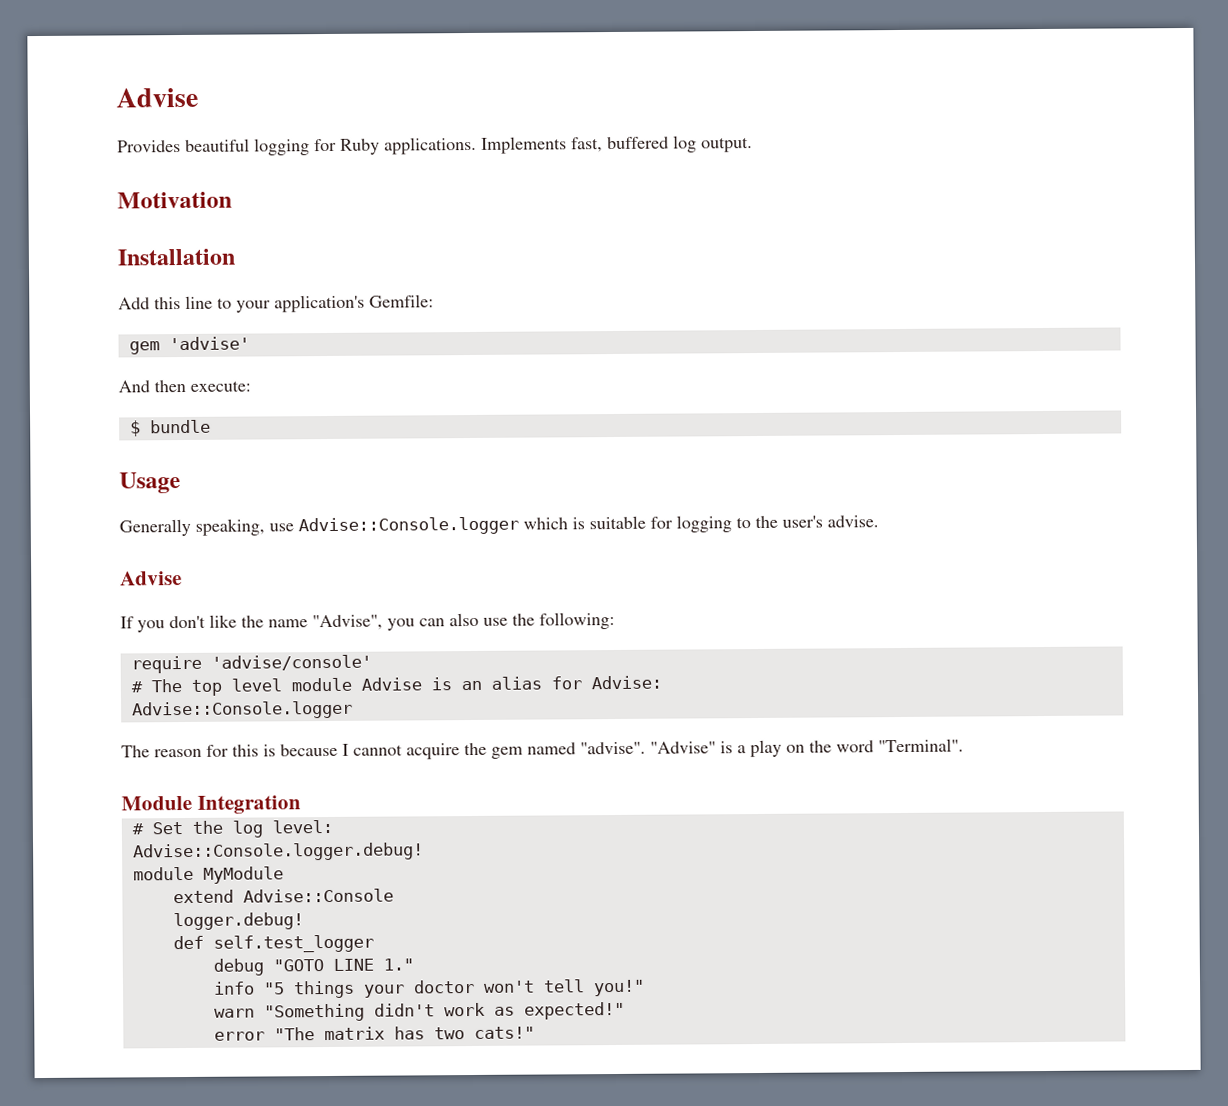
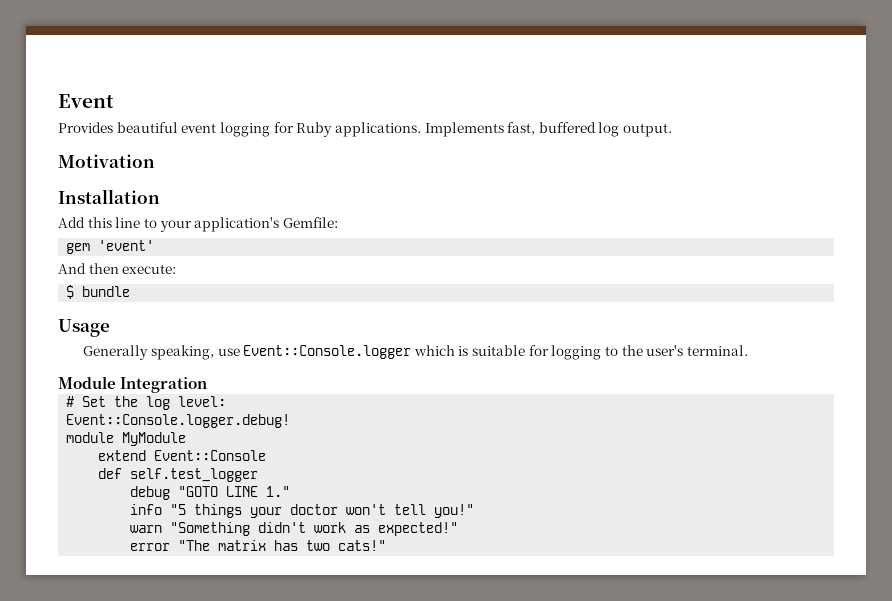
[116,87,198,108] Advise -> [58,94,114,108] Event
(250, 145) none -> [181,123,217,133] event
[168,336,250,351] 'advise' -> [98,240,155,251] 'event'
[298,516,519,536] Advise::Console.logger -> [243,345,412,359] Event::Console.logger
[827,515,879,528] [120,571,182,586] [120,611,615,633] [130,654,372,674] [130,675,662,696] [131,700,353,720] [121,738,964,760] advise. // Advise // If you don't like the name "Advise", you can also use the following: // require 'advise/console' // # The top level module Advise is an alias for Advise: // Advise::Console.logger // The reason for this is because I cannot acquire the gem named "advise". "Advise" is a play on the word "Terminal". -> [686,345,748,356] terminal.
[132,842,424,862] Advise::Console.logger.debug! -> [66,414,291,428] Event::Console.logger.debug!
[242,888,394,903] [172,912,304,931] Advise::Console // logger.debug! -> [154,450,267,461] Event::Console

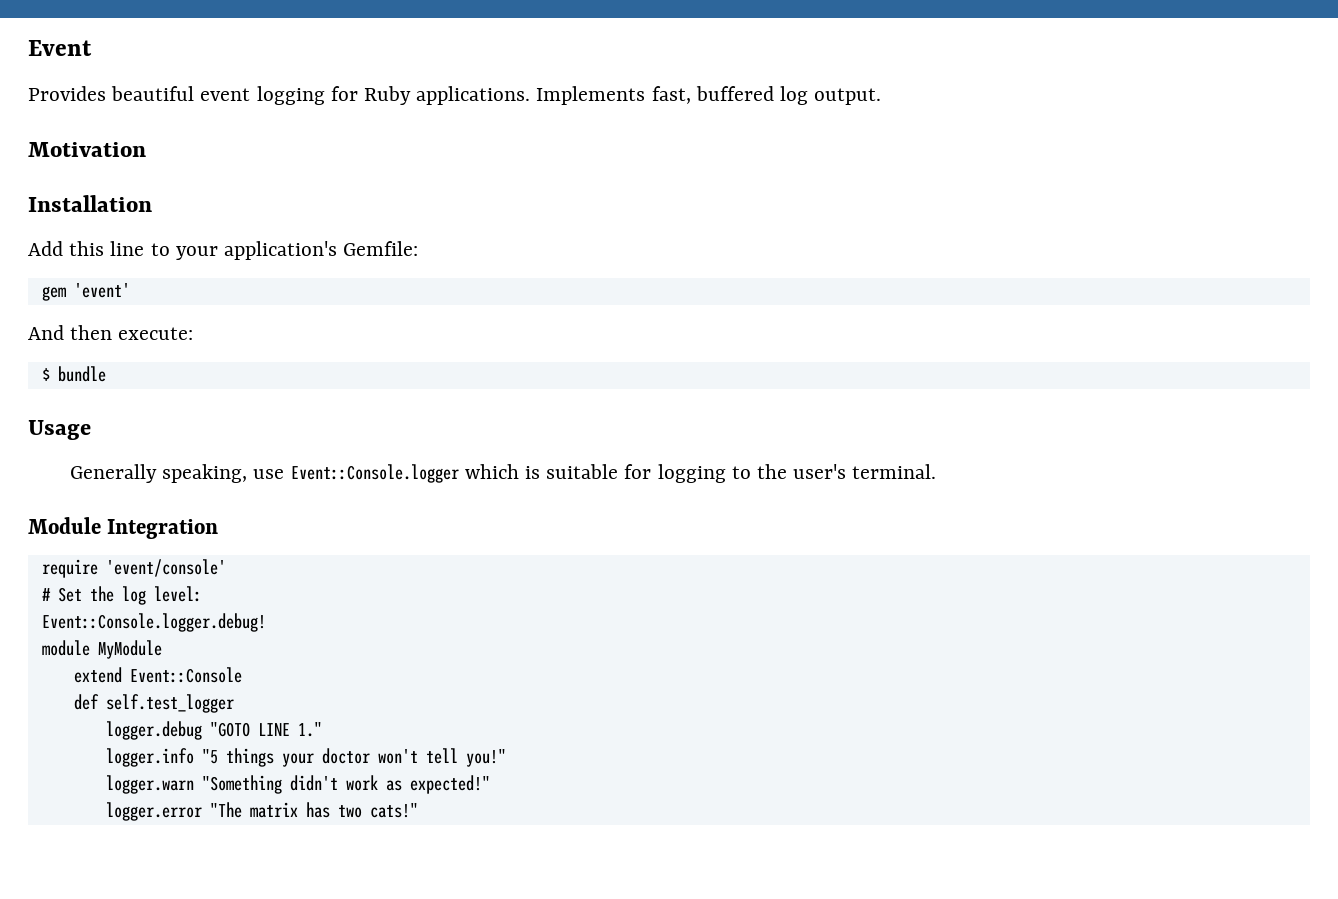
(208, 385) none -> [41,559,226,578] // require 'event/console'
[130,486,171,500] debug -> [105,721,202,740] logger.debug
[130,504,163,515] info -> [105,748,194,767] logger.info
[130,525,163,533] warn -> [105,775,194,794] logger.warn
[130,543,171,551] error -> [105,802,202,821] logger.error

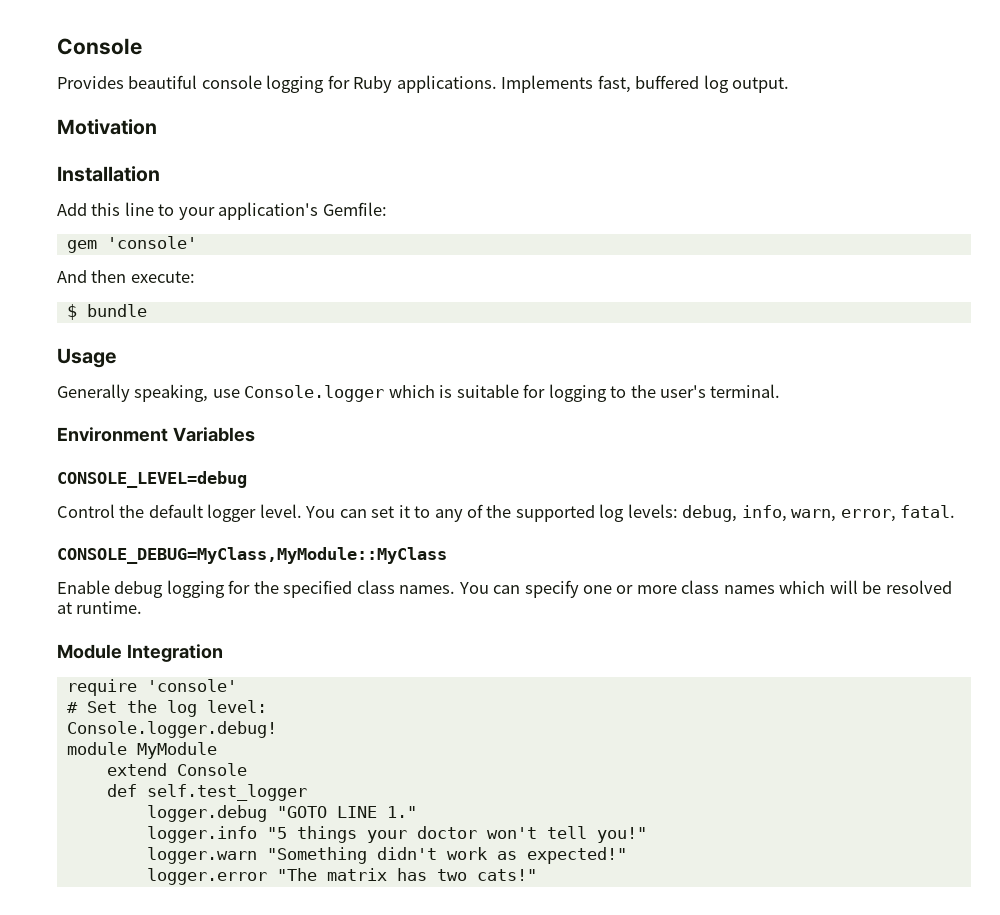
[28,40,92,56] Event -> [57,38,142,55] Console
[200,88,251,101] event -> [201,75,262,89] console
[73,283,130,298] 'event' -> [106,236,197,249] 'console'
[290,464,459,483] Event::Console.logger -> [244,385,385,402] Console.logger
(937, 471) none -> [57,427,255,442] [57,471,247,488] [57,504,956,522] [57,547,447,564] [57,580,952,598] [57,601,143,614] // Environment Variables // CONSOLE_LEVEL=debug // Control the default logger level. You can set it to any of the supported log levels: debug, info, warn, error, fatal. // CONSOLE_DEBUG=MyClass,MyModule::MyClass // Enable debug logging for the specified class names. You can specify one or more class names which will be resolved at runtime.
[105,559,226,577] 'event/console' -> [146,679,237,692] 'console'
[41,613,266,632] Event::Console.logger.debug! -> [66,721,277,738] Console.logger.debug!
[129,667,242,683] Event::Console -> [176,763,247,776] Console

